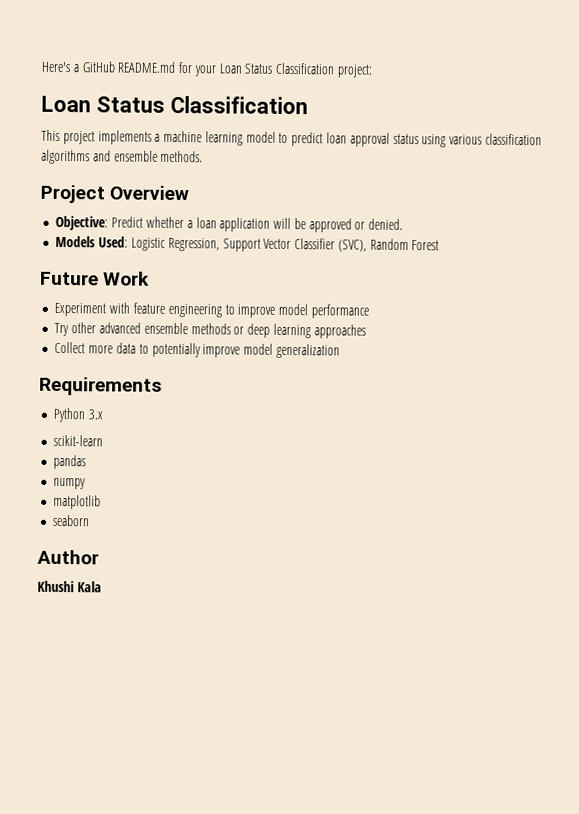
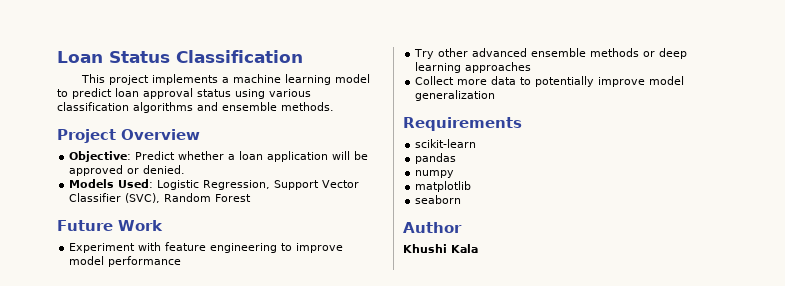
[41,61,373,78] Here's a GitHub README.md for your Loan Status Classification project: // -> (57, 57) none
[53,407,104,423] // Python 3.x -> (522, 124) none

